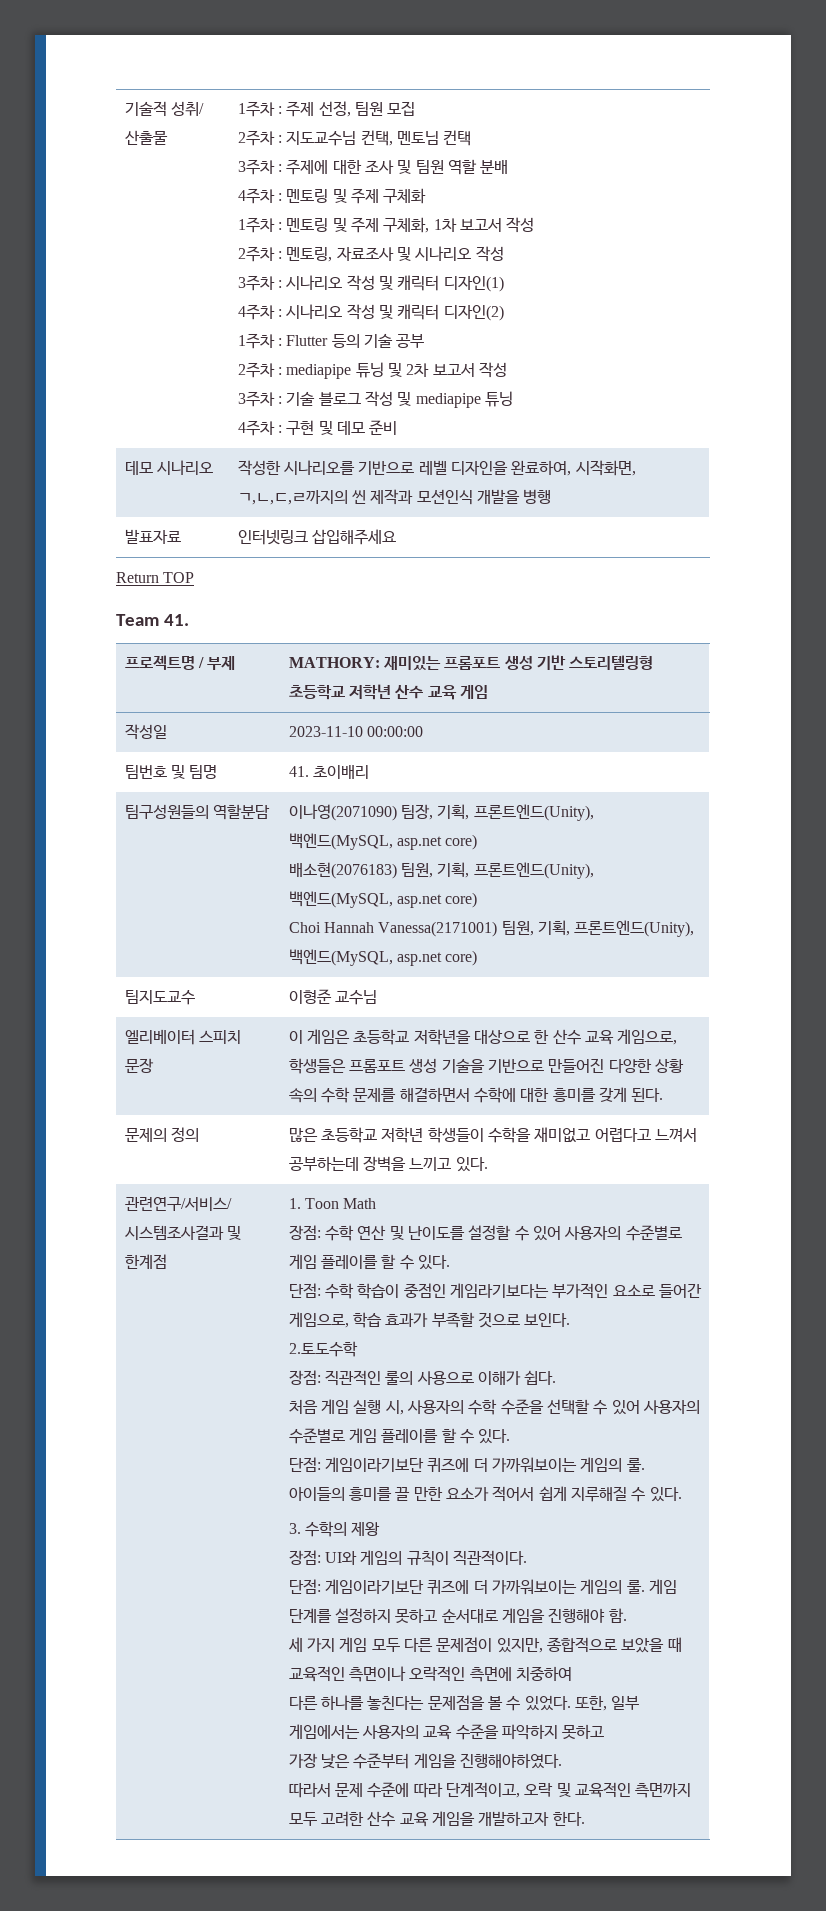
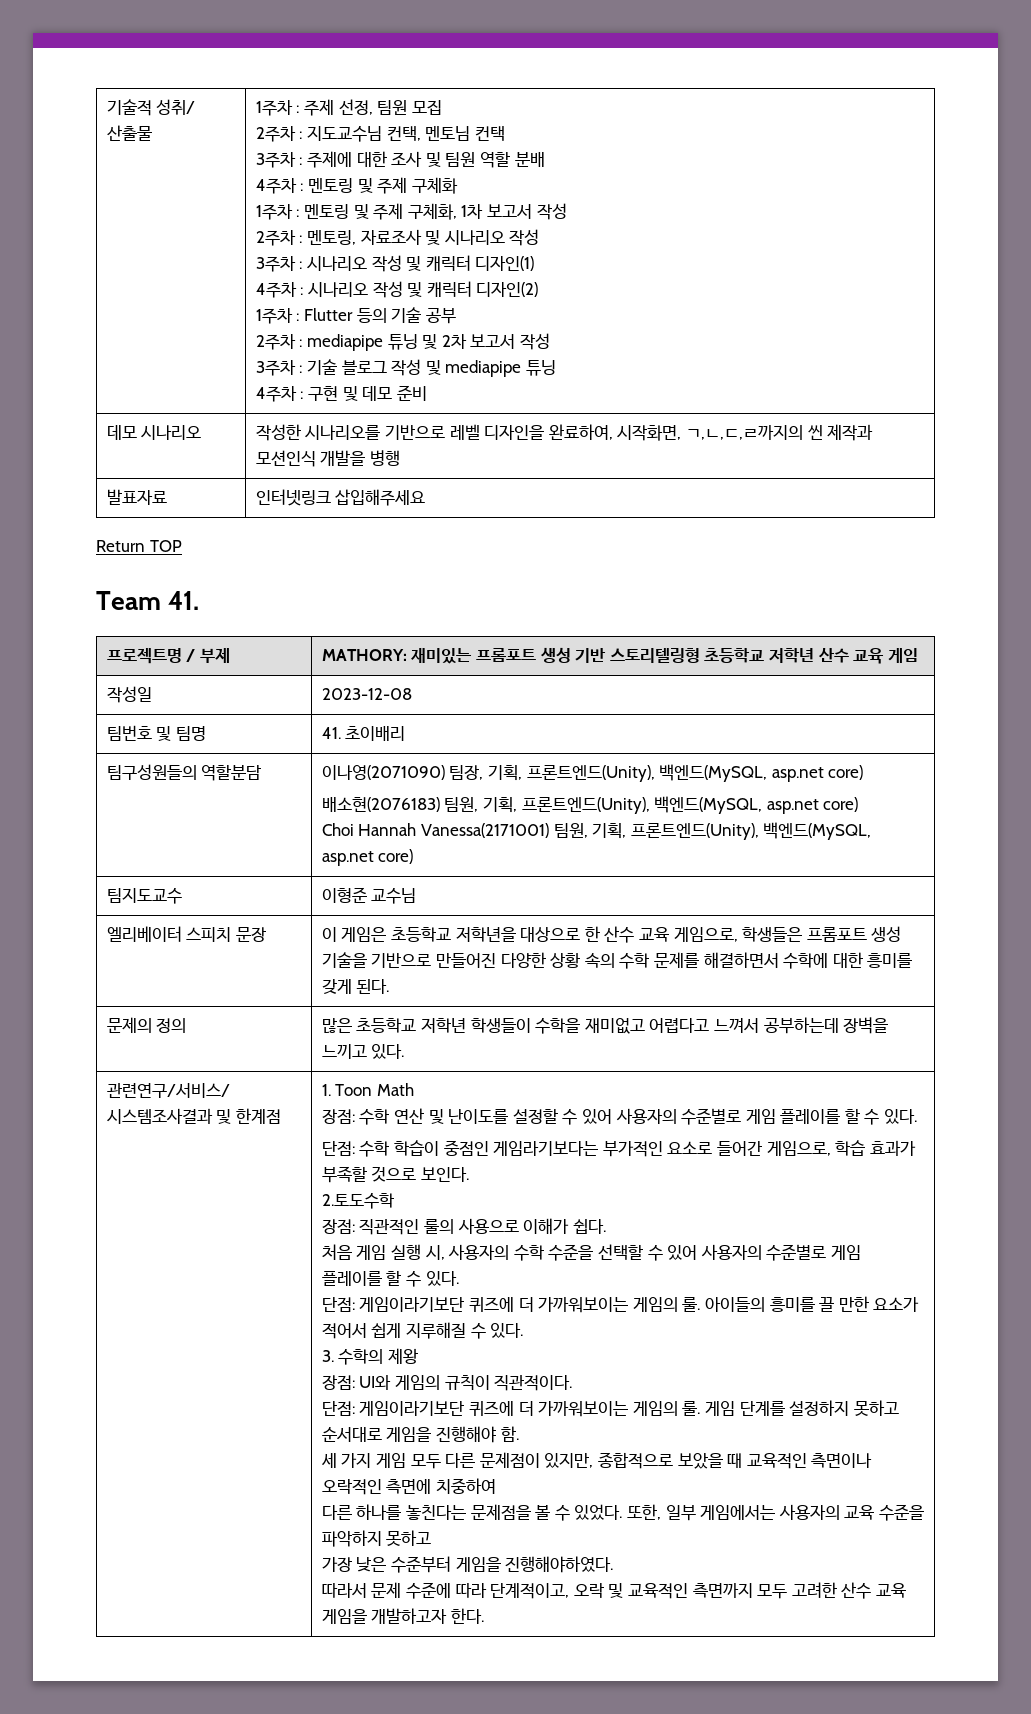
[288,726,424,737] 2023-11-10 00:00:00 -> [321,688,412,700] 2023-12-08

